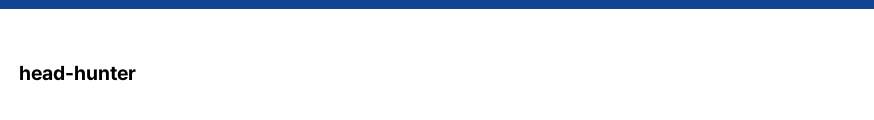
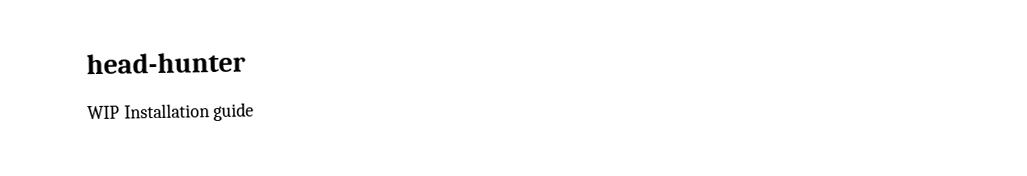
(136, 73) none -> [87,102,255,122] // WIP Installation guide

